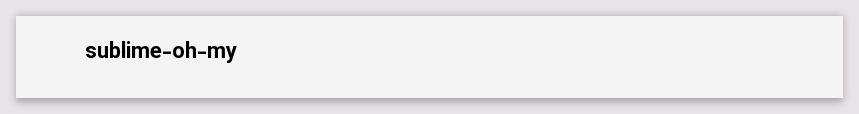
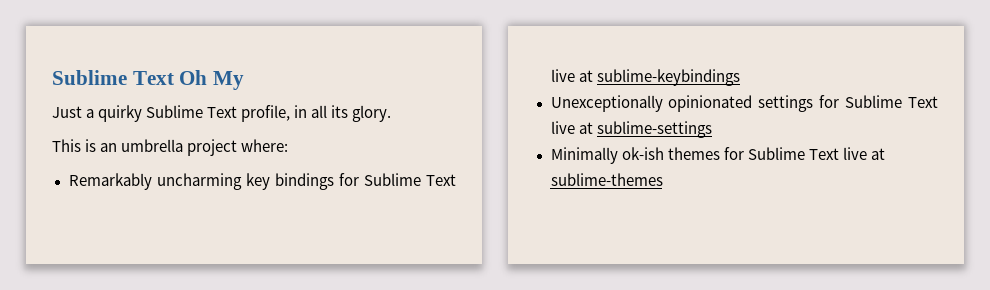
[85,41,237,63] sublime-oh-my -> [52,70,245,90] [52,105,392,122] [52,139,289,156] [68,173,456,190] [550,69,740,86] [550,95,938,112] [550,121,712,138] [550,147,885,164] [550,173,663,186] Sublime Text Oh My // Just a quirky Sublime Text profile, in all its glory. // This is an umbrella project where: // Remarkably uncharming key bindings for Sublime Text live at sublime-keybindings // Unexceptionally opinionated settings for Sublime Text live at sublime-settings // Minimally ok-ish themes for Sublime Text live at sublime-themes

